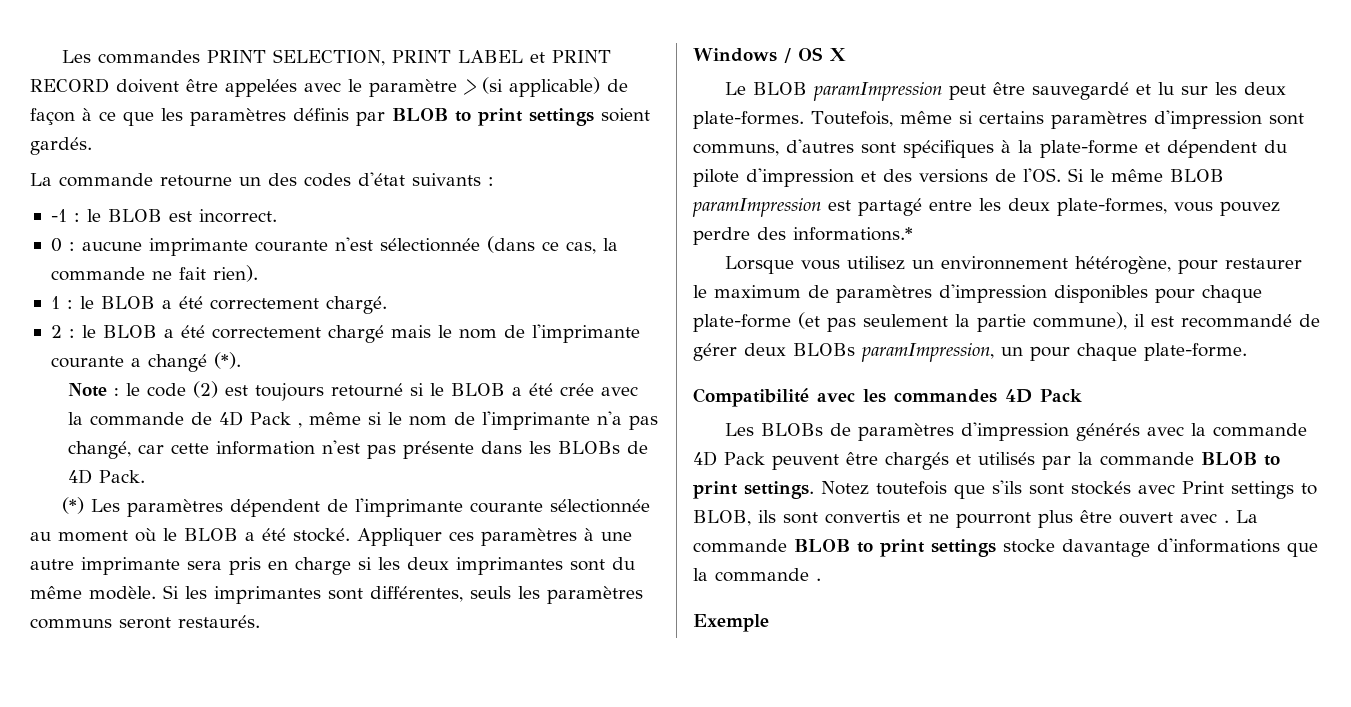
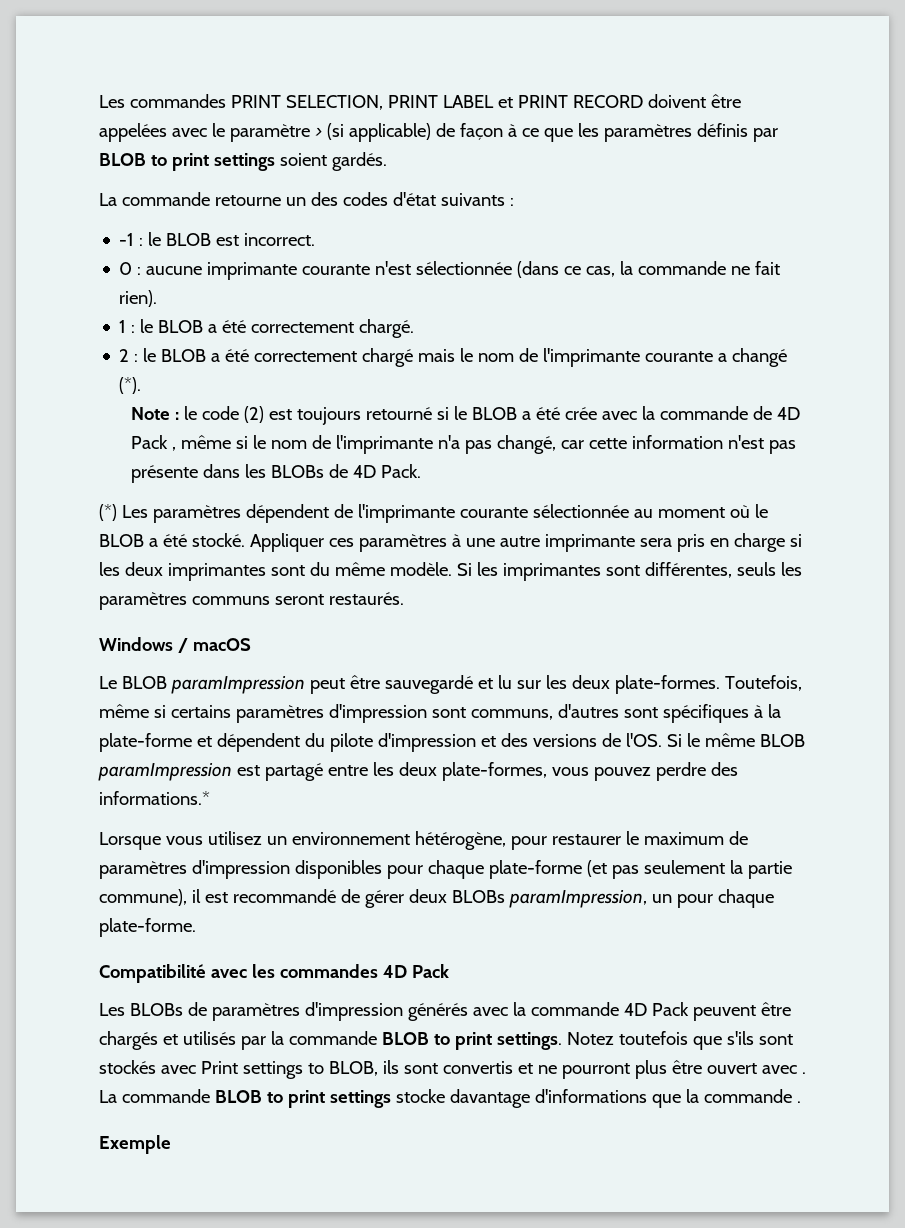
[798,47,846,61] OS X -> [192,638,251,651] macOS

